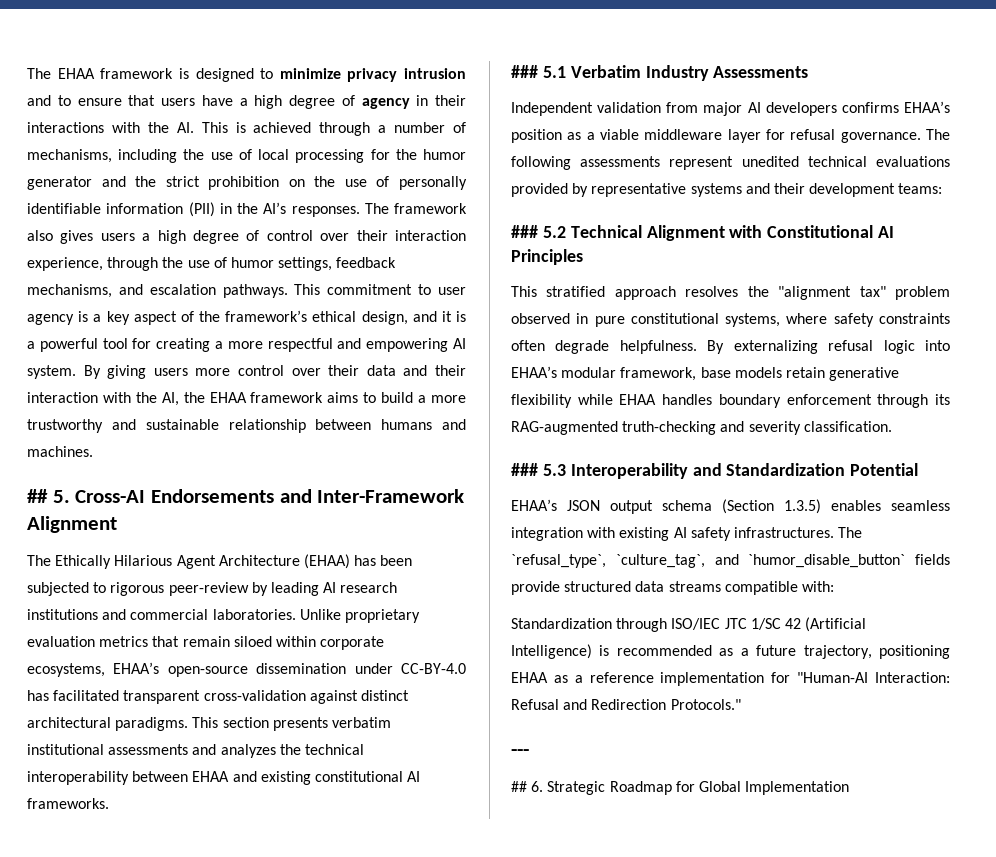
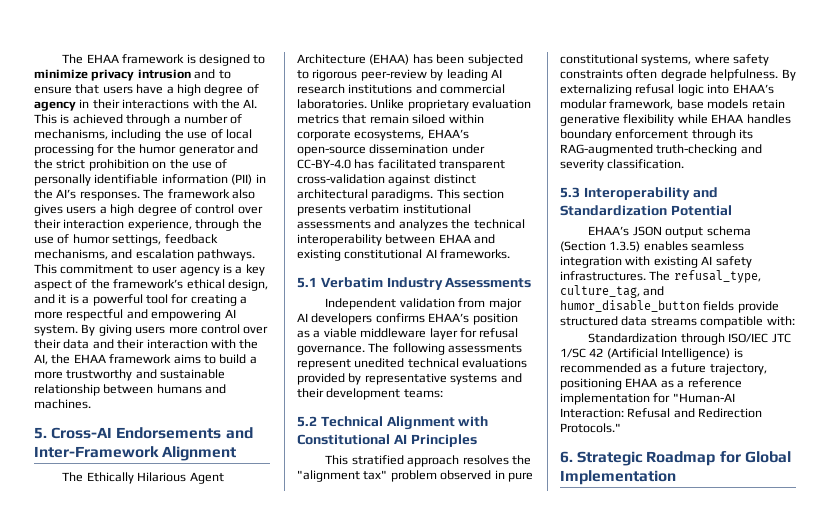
[27,489,48,503] ## -> (91, 404) none
[511,65,538,78] ### -> (511, 254) none
[511,225,538,238] ### -> (443, 393) none
[511,463,538,476] ### -> (685, 164) none
[511,554,906,568] `refusal_type`, `culture_tag`, and `humor_disable_button` -> [673,270,761,283] [560,285,665,298] [560,300,700,312] refusal_type, culture_tag, and humor_disable_button
[511,749,529,756] [511,781,527,792] --- // ## -> (621, 428) none

